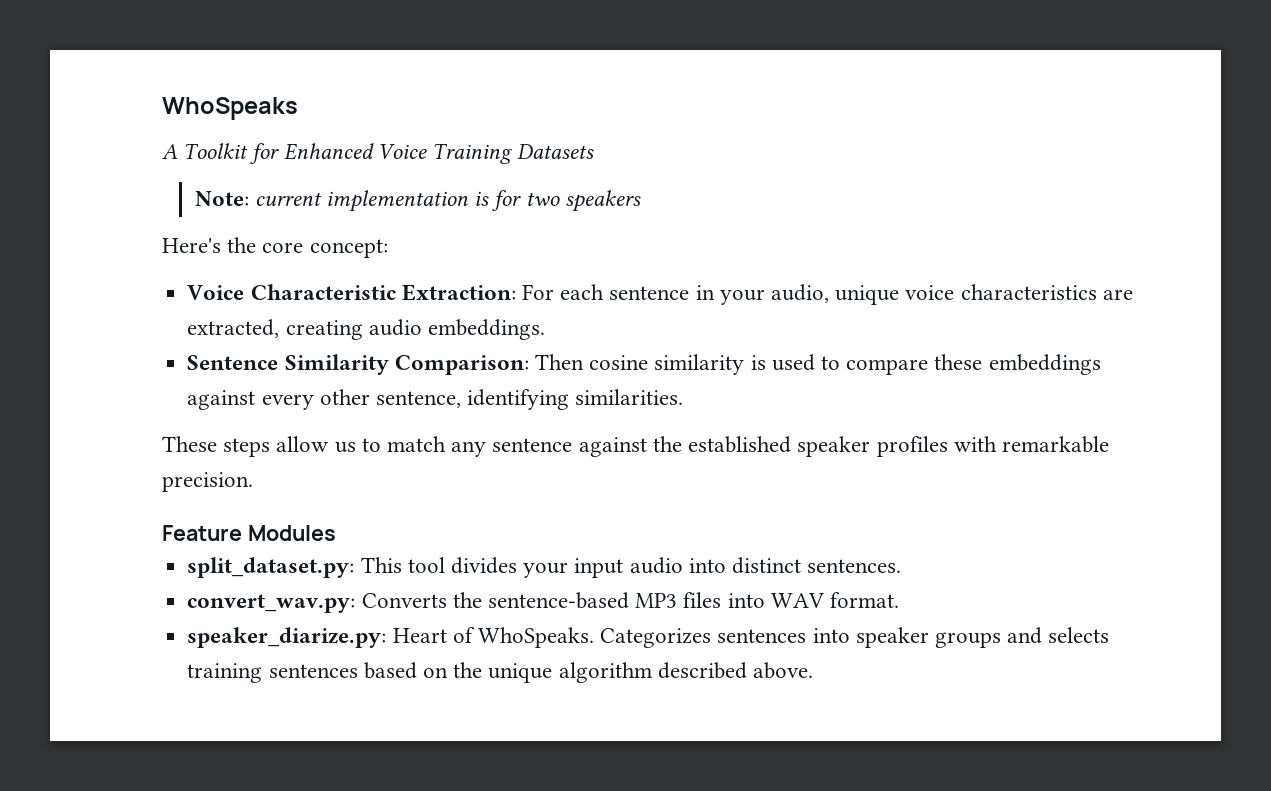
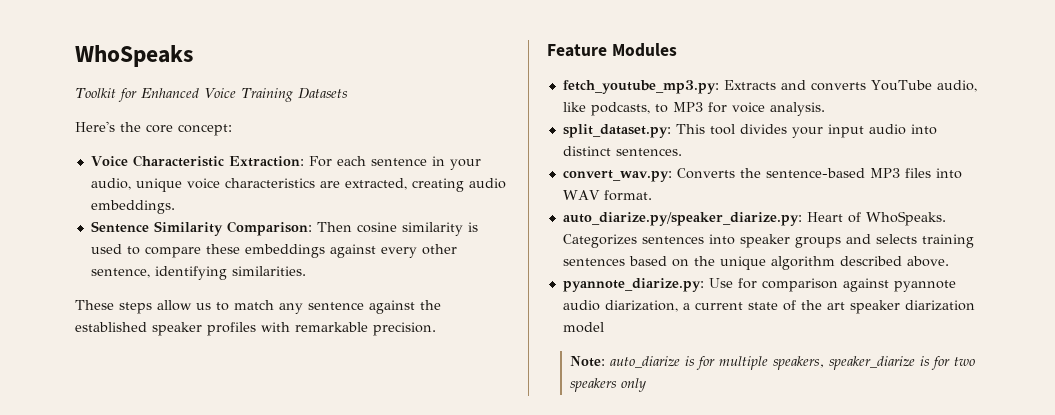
[162,144,178,159] A -> (193, 56) none
[194,190,641,212] // Note: current implementation is for two speakers -> (348, 93) none
(336, 533) none -> [562,80,977,94] [562,102,825,116] // fetch_youtube_mp3.py: Extracts and converts YouTube audio, like podcasts, to MP3 for voice analysis.
[187,627,387,648] speaker_diarize.py: -> [562,212,802,226] auto_diarize.py/speaker_diarize.py:
(813, 670) none -> [562,278,956,292] [562,300,975,314] [562,322,604,333] [569,356,975,370] [569,378,646,392] // pyannote_diarize.py: Use for comparison against pyannote audio diarization, a current state of the art speaker diarization model // Note: auto_diarize is for multiple speakers, speaker_diarize is for two speakers only

